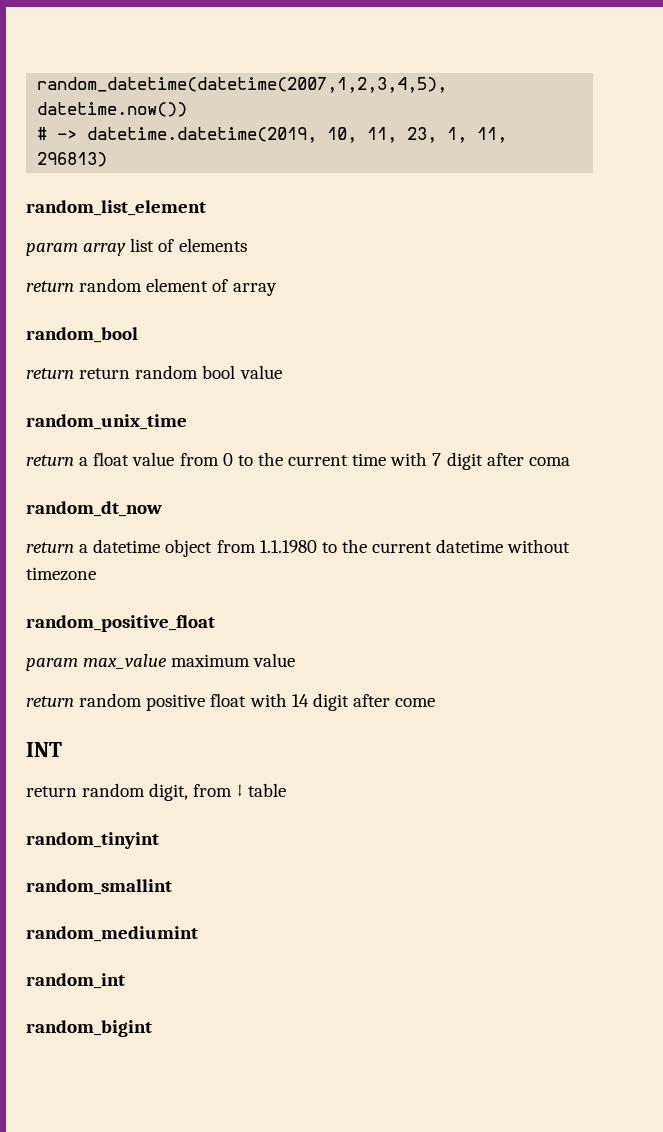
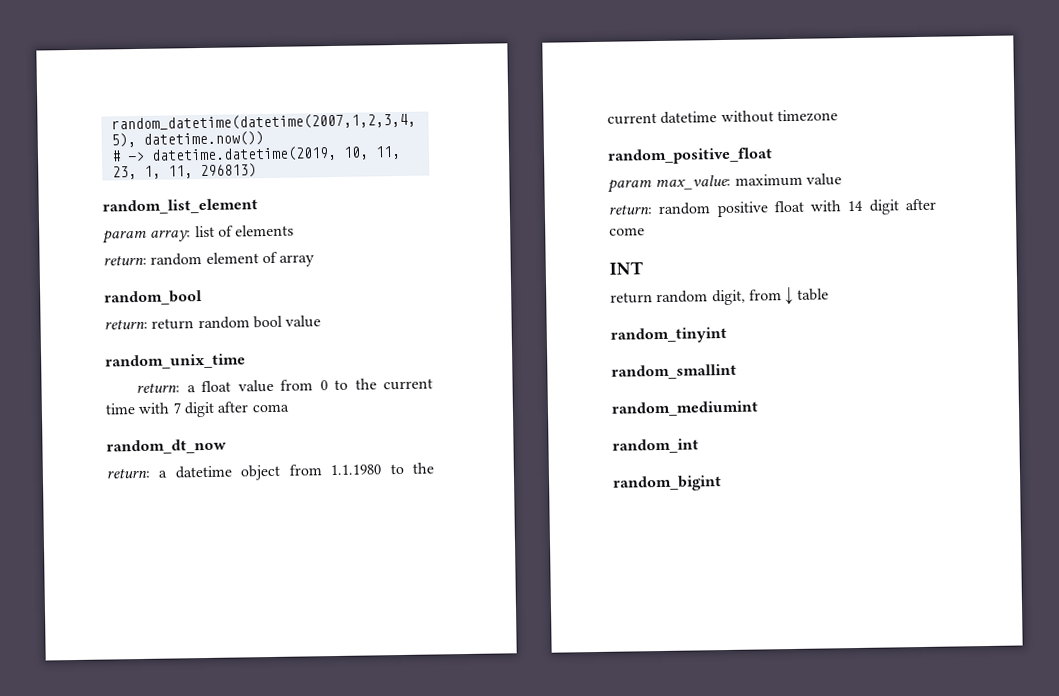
[83,243,127,256] array -> [150,229,192,242] array:
[26,281,74,292] return -> [103,254,147,266] return:
[26,368,74,379] return -> [104,318,148,330] return:
[26,455,74,466] return -> [136,382,181,394] return:
[26,542,74,553] return -> [106,467,150,479] return:
[83,654,168,669] max_value -> [655,174,732,191] max_value:
[26,696,74,707] return -> [608,204,652,215] return:

